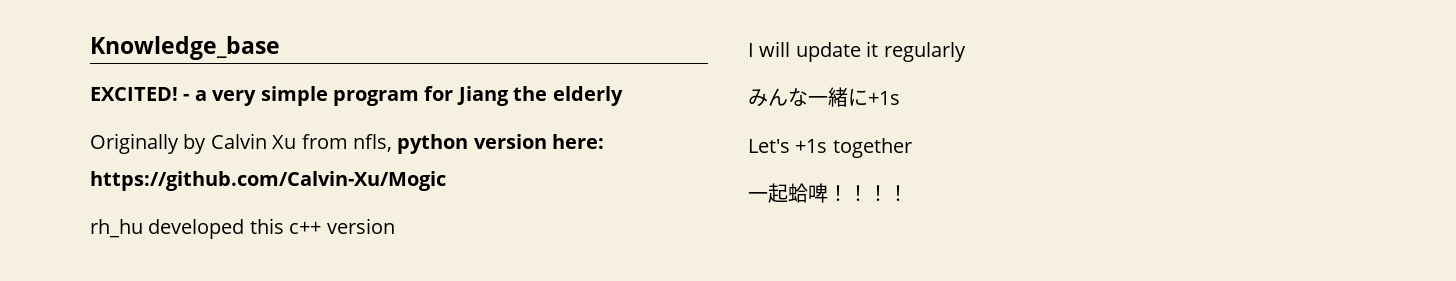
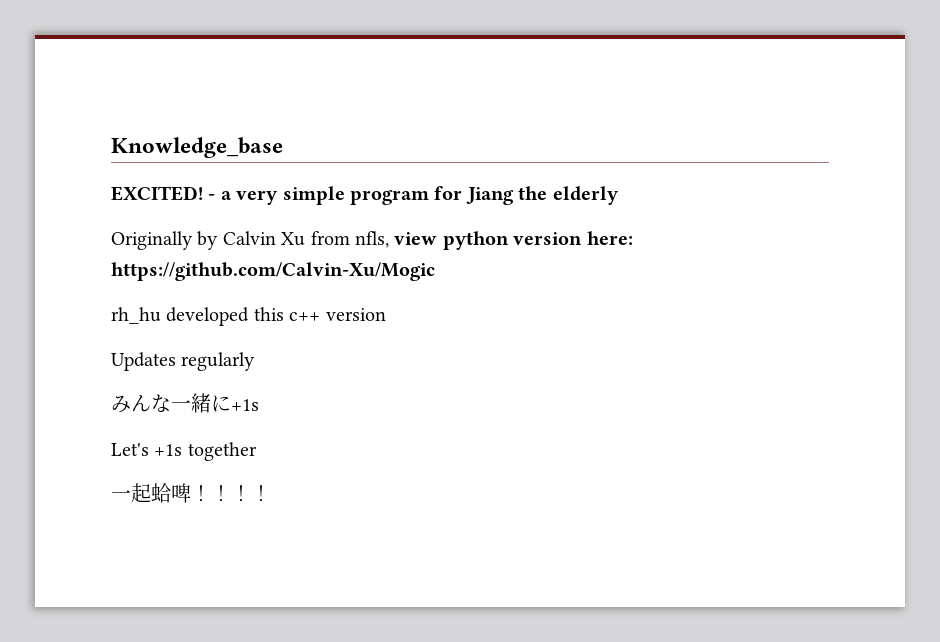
(392, 143) none -> [394,232,438,245] view
[748,41,879,62] I will update it -> [111,352,176,371] Updates

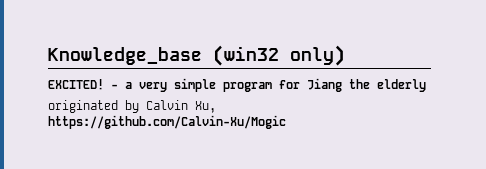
(283, 147) none -> [213,45,345,66] (win32 only)
[111,231,193,250] Originally -> [48,100,118,113] originated
[281,231,633,250] [111,262,435,281] [111,307,386,326] [111,352,256,371] [111,393,259,413] [111,442,257,461] [111,483,271,503] Xu from nfls, view python version here: https://github.com/Calvin-Xu/Mogic // rh_hu developed this c++ version // Updates regularly // みんな一緒に+1s // Let's +1s together // 一起蛤啤！！！！ -> [195,101,216,113] [48,115,286,129] Xu, https://github.com/Calvin-Xu/Mogic

